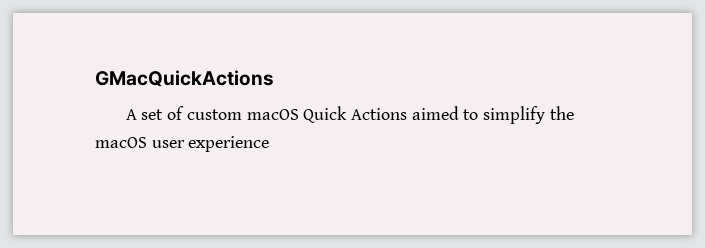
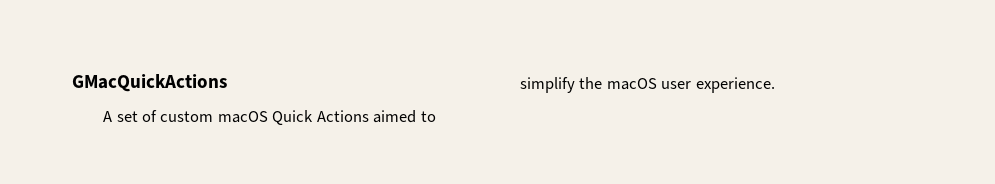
[188,136,270,152] experience -> [695,77,775,93] experience.

